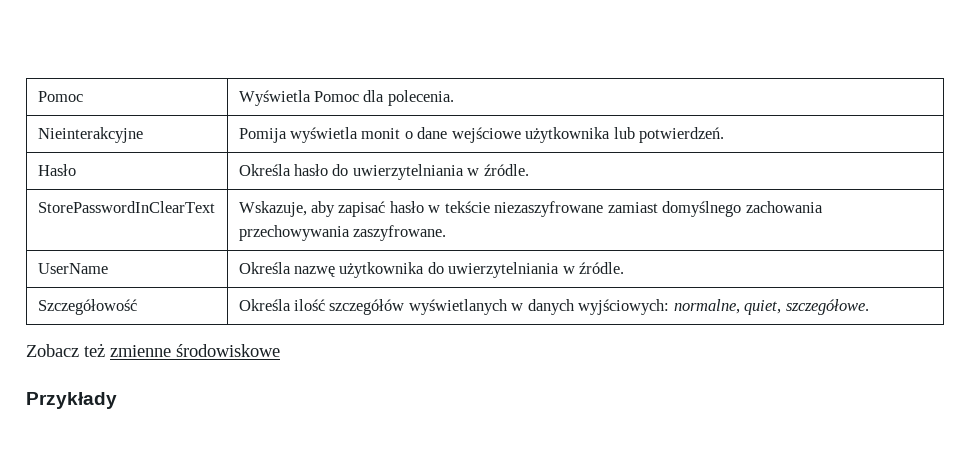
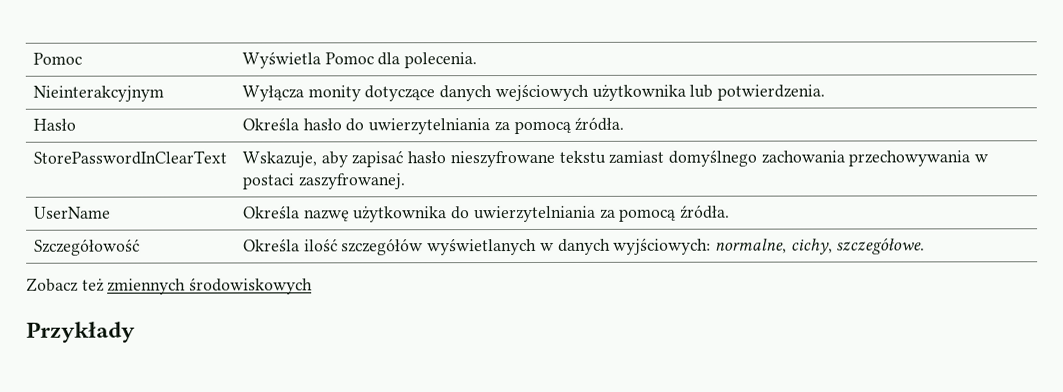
[37,127,143,143] [238,127,521,143] Nieinterakcyjne | Pomija wyświetla monit o dane wejściowe -> [32,85,164,102] [241,83,589,102] Nieinterakcyjnym | Wyłącza monity dotyczące danych wejściowych
[639,127,725,143] potwierdzeń. -> [717,84,826,101] potwierdzenia.
[467,164,529,176] w źródle. -> [493,116,625,135] za pomocą źródła.
[428,201,604,217] w tekście niezaszyfrowane -> [449,150,606,168] nieszyfrowane tekstu
[352,225,446,241] zaszyfrowane. -> [974,154,989,163] [241,173,405,190] w postaci zaszyfrowanej.
[562,262,625,274] w źródle. -> [599,204,731,222] za pomocą źródła.
[744,300,782,315] quiet, -> [790,238,833,255] cichy,
[110,344,280,357] zmienne środowiskowe -> [107,277,314,295] zmiennych środowiskowych

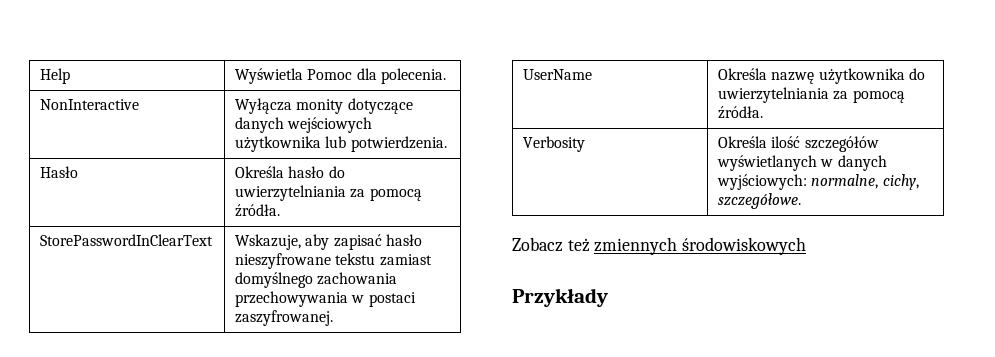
[32,52,82,65] Pomoc -> [40,68,71,84] Help
[32,85,164,102] Nieinterakcyjnym -> [40,99,140,110] NonInteractive
[33,238,140,256] Szczegółowość -> [523,136,586,152] Verbosity

